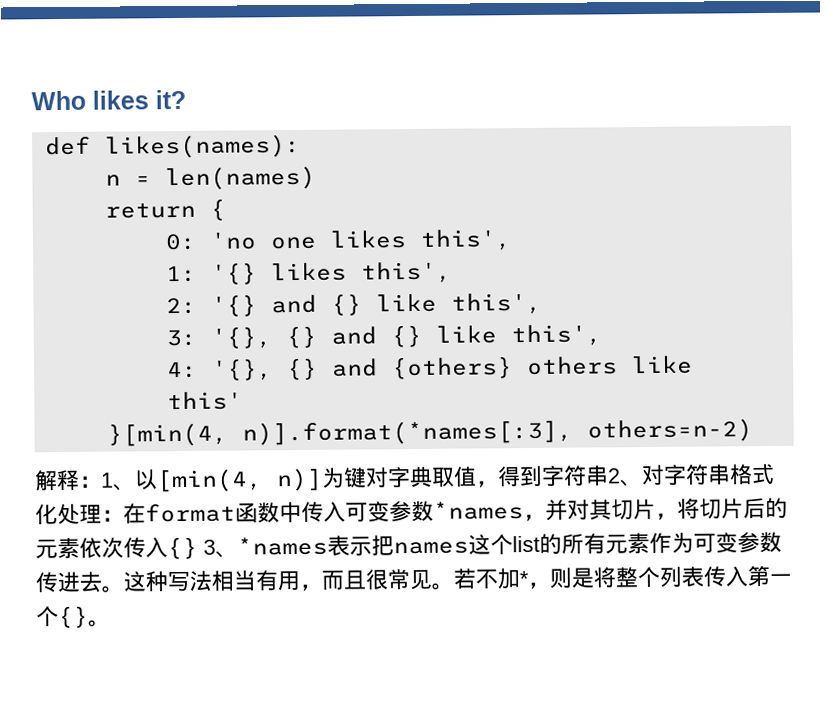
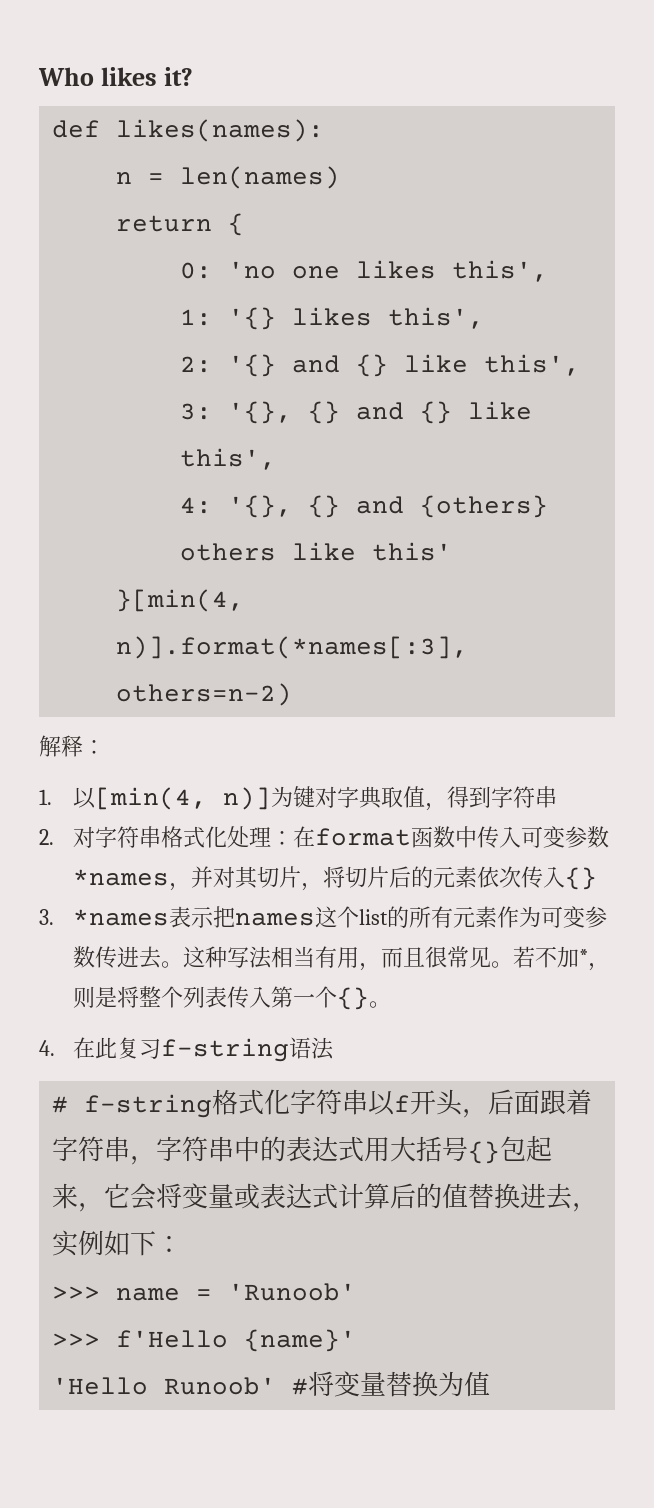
[100,472,136,491] 1、 -> [39,789,52,805] // 1.
[607,468,643,487] 2、 -> [39,829,54,845] // 2.
[203,539,238,558] 3、 -> [39,909,54,925] // 3.
(111, 623) none -> [39,1037,334,1062] [52,1089,593,1118] [52,1136,553,1165] [52,1183,599,1212] [52,1230,183,1257] [52,1283,357,1301] [52,1329,357,1352] [52,1371,491,1397] // 4.在此复习f-string语法 // # f-string格式化字符串以f开头，后面跟着字符串，字符串中的表达式用大括号{}包起来，它会将变量或表达式计算后的值替换进去，实例如下： // >>> name = 'Runoob' // >>> f'Hello {name}' // 'Hello Runoob' #将变量替换为值

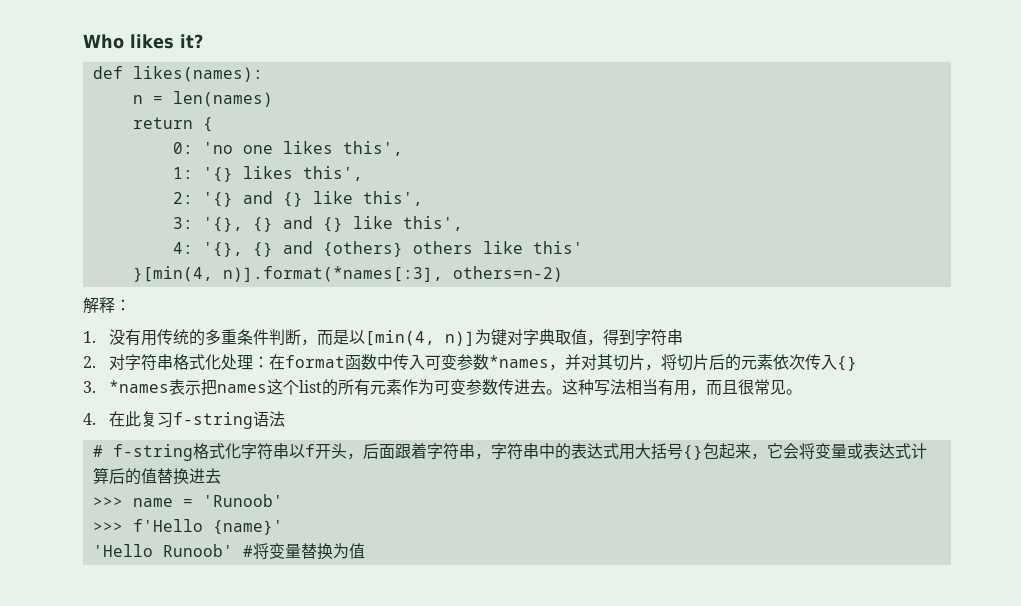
(52, 797) none -> [109,329,350,346] 没有用传统的多重条件判断，而是
[512,946,610,971] [72,986,391,1010] 若不加*，则是将整个列表传入第一个{}。 -> (803, 392) none
[572,1203,599,1212] [52,1230,183,1257] ，实例如下： -> (221, 476) none

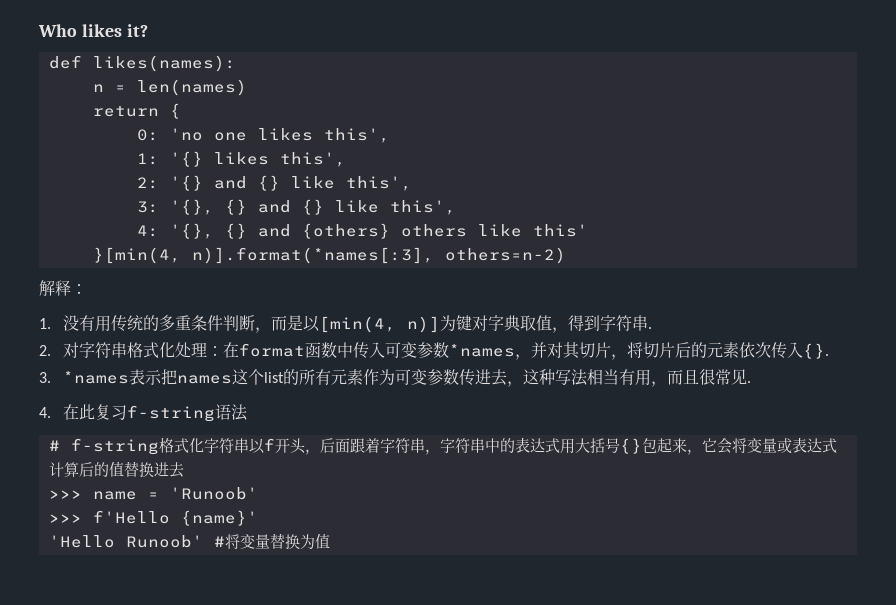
(684, 337) none -> [647,327,652,329] .
[837,356,858,371] {} -> [802,343,829,359] {}.
[546,389,563,395] 。 -> [506,381,523,387] ，
[786,389,803,395] 。 -> [746,381,751,383] .

